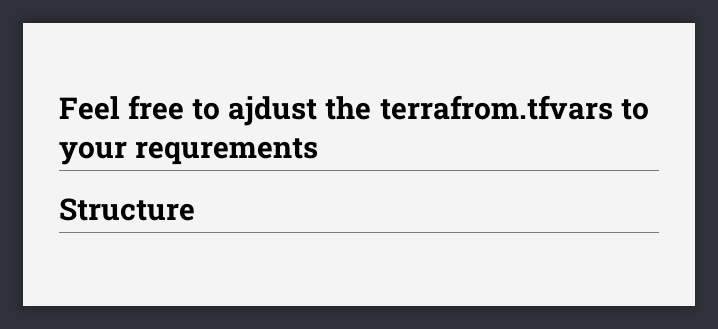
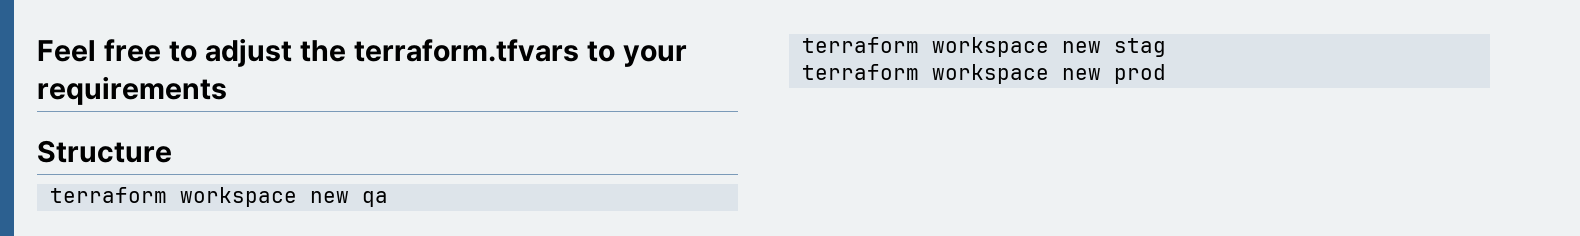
[228,95,613,126] ajdust the terrafrom.tfvars -> [204,38,579,67] adjust the terraform.tfvars
[135,138,319,165] requrements -> [37,76,227,105] requirements
(195, 209) none -> [49,187,388,207] [801,37,1166,57] [801,64,1166,84] // terraform workspace new qa // terraform workspace new stag // terraform workspace new prod

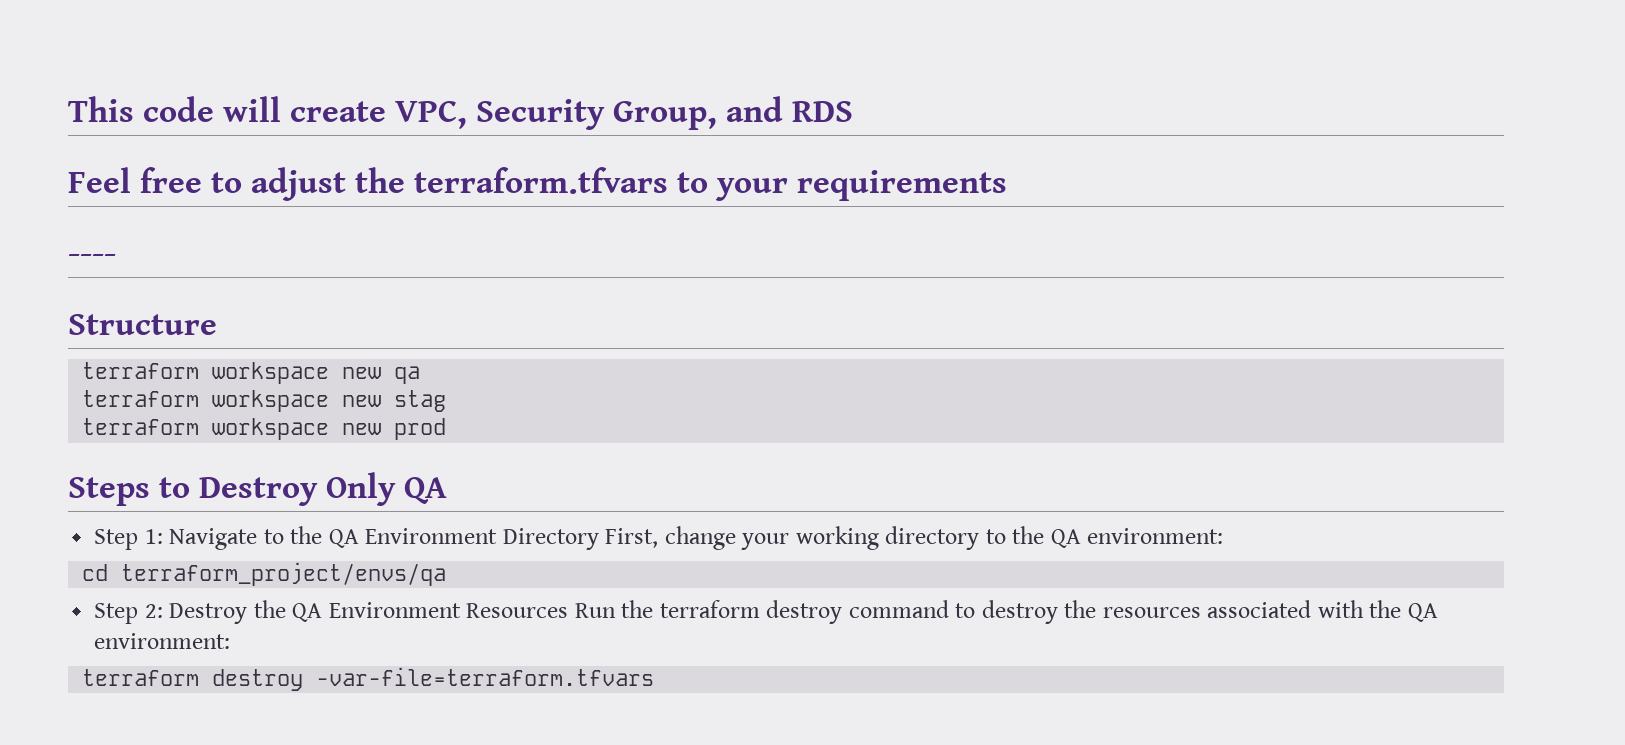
(37, 51) none -> [68,96,854,130] This code will create VPC, Security Group, and RDS //
(227, 90) none -> [68,254,116,264] // ----
(1166, 74) none -> [68,472,448,506] [94,526,1224,550] [82,562,447,586] [94,600,1438,624] [94,633,231,649] [82,667,655,691] // Steps to Destroy Only QA // Step 1: Navigate to the QA Environment Directory First, change your working directory to the QA environment: // cd terraform_project/envs/qa // Step 2: Destroy the QA Environment Resources Run the terraform destroy command to destroy the resources associated with the QA environment: // terraform destroy -var-file=terraform.tfvars

